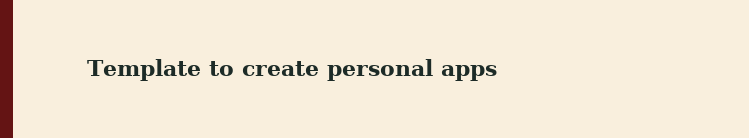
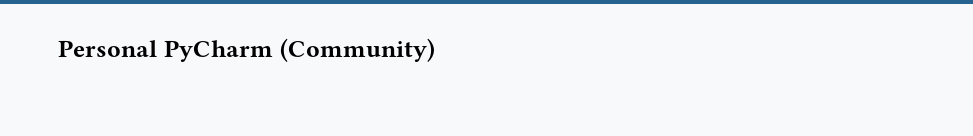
[87,59,497,81] Template to create personal apps -> [58,38,435,62] Personal PyCharm (Community)

